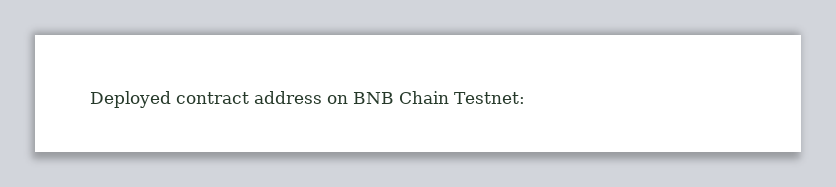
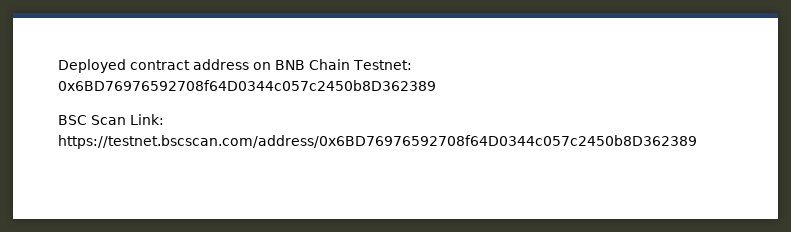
(525, 98) none -> [58,80,436,91] [58,114,164,125] [58,135,697,149] 0x6BD76976592708f64D0344c057c2450b8D362389 // BSC Scan Link: https://testnet.bscscan.com/address/0x6BD76976592708f64D0344c057c2450b8D362389

